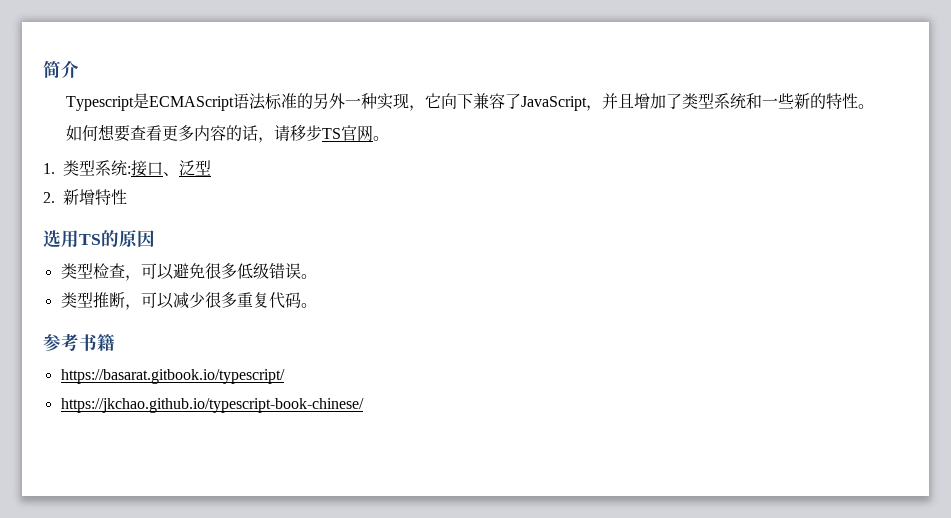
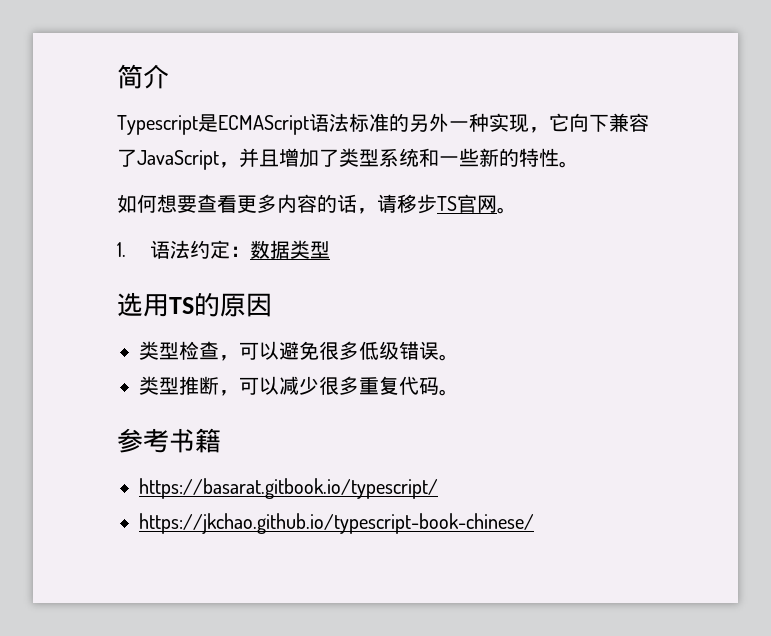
[63,160,211,177] [43,189,127,206] 类型系统:接口、泛型 // 2.新增特性 -> [149,240,330,259] 语法约定：数据类型

